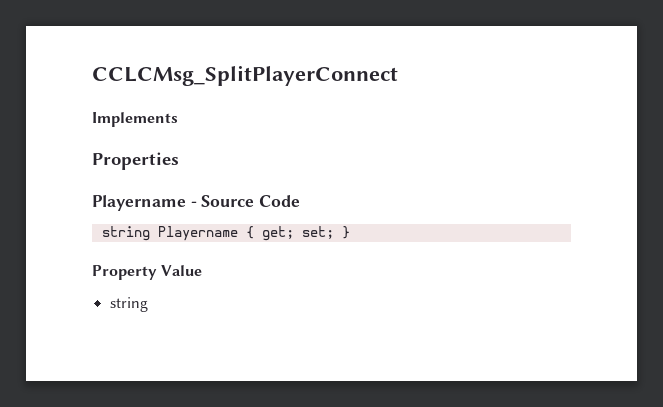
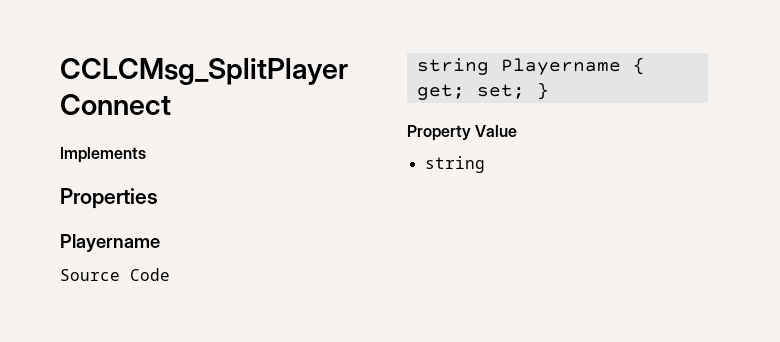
[190,201,197,207] - -> (160, 243) //

